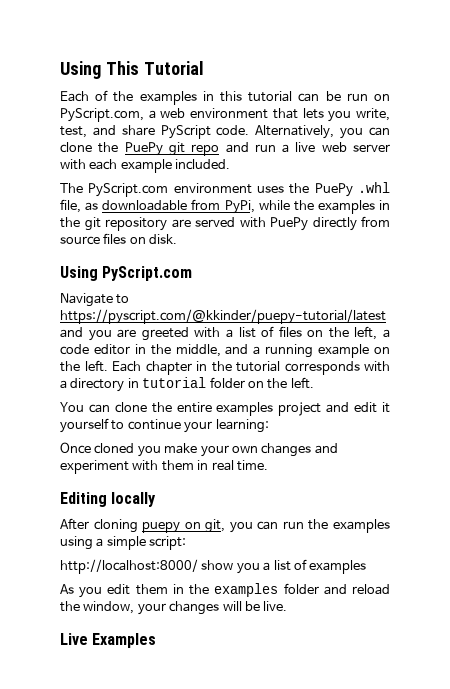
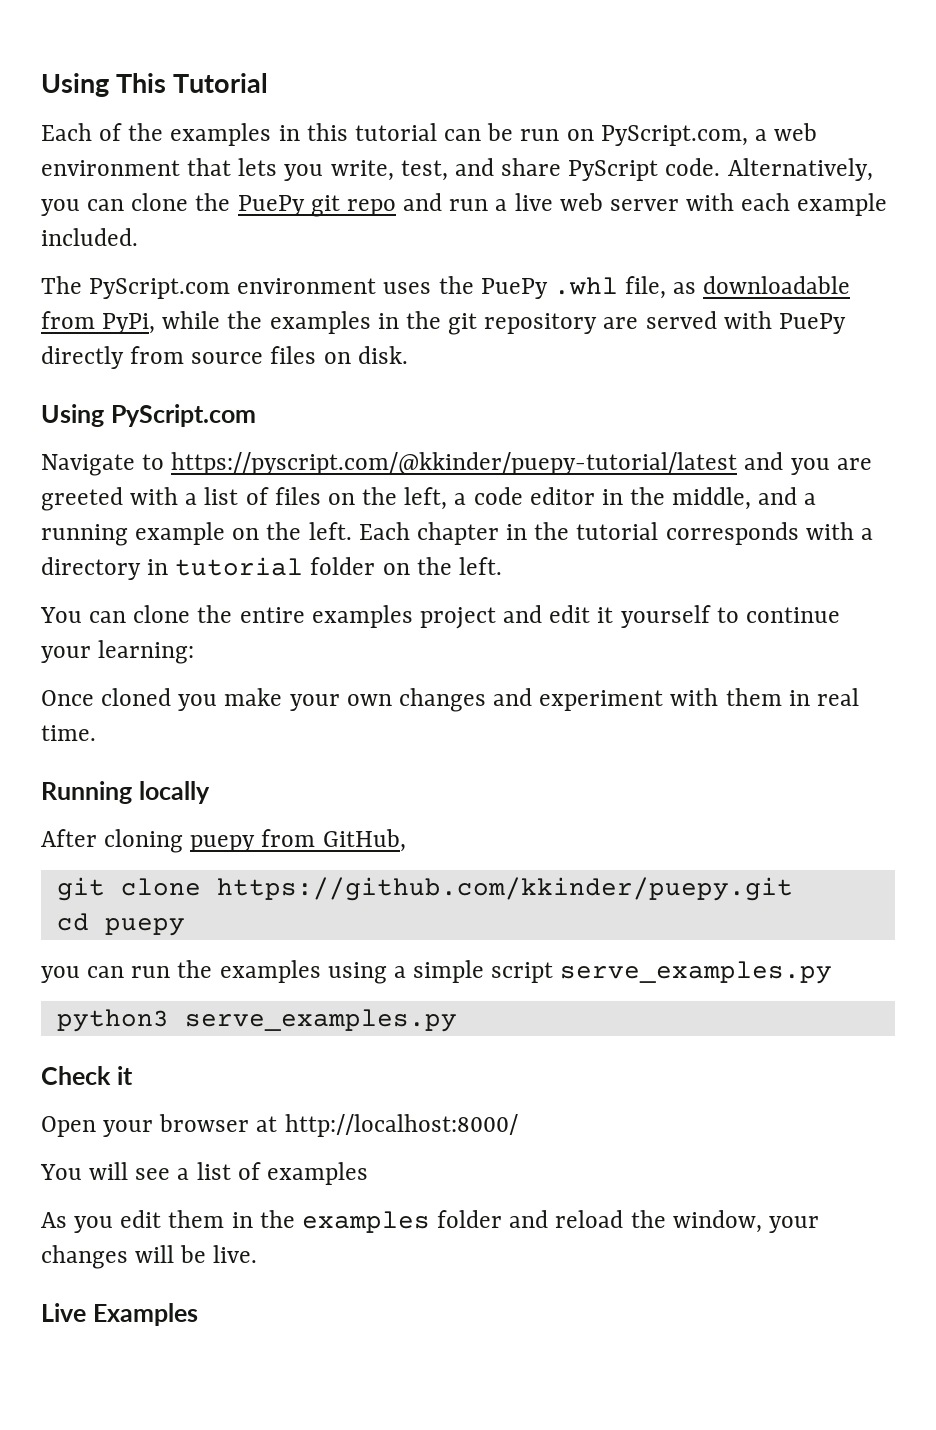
[60,492,107,507] Editing -> [41,781,132,804] Running
[184,519,226,533] on git, -> [261,829,406,852] [56,877,793,901] [56,913,185,936] from GitHub, // git clone https://github.com/kkinder/puepy.git // cd puepy //
[149,536,187,550] [60,559,260,574] script: // http://localhost:8000/ show you -> [491,961,833,984] [56,1009,457,1032] [41,1066,133,1085] [41,1114,518,1137] [40,1162,171,1180] script serve_examples.py // python3 serve_examples.py // Check it // Open your browser at http://localhost:8000/ // You will see

